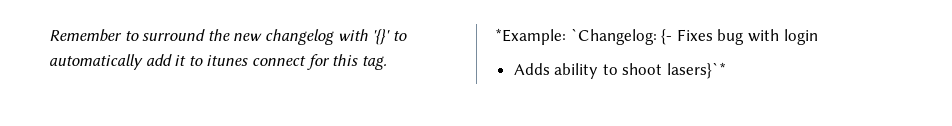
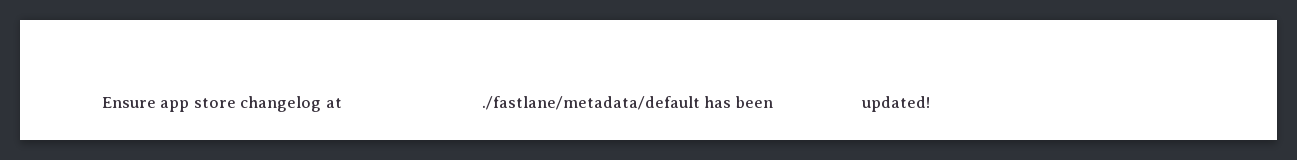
[49,29,407,45] [49,54,387,70] [495,28,818,45] [513,62,727,79] Remember to surround the new changelog with '{}' to automatically add it to itunes connect for this tag. *Example: `Changelog: {- Fixes bug with login // Adds ability to shoot lasers}`* -> [102,96,930,112] Ensure app store changelog at ./fastlane/metadata/default has been updated!

